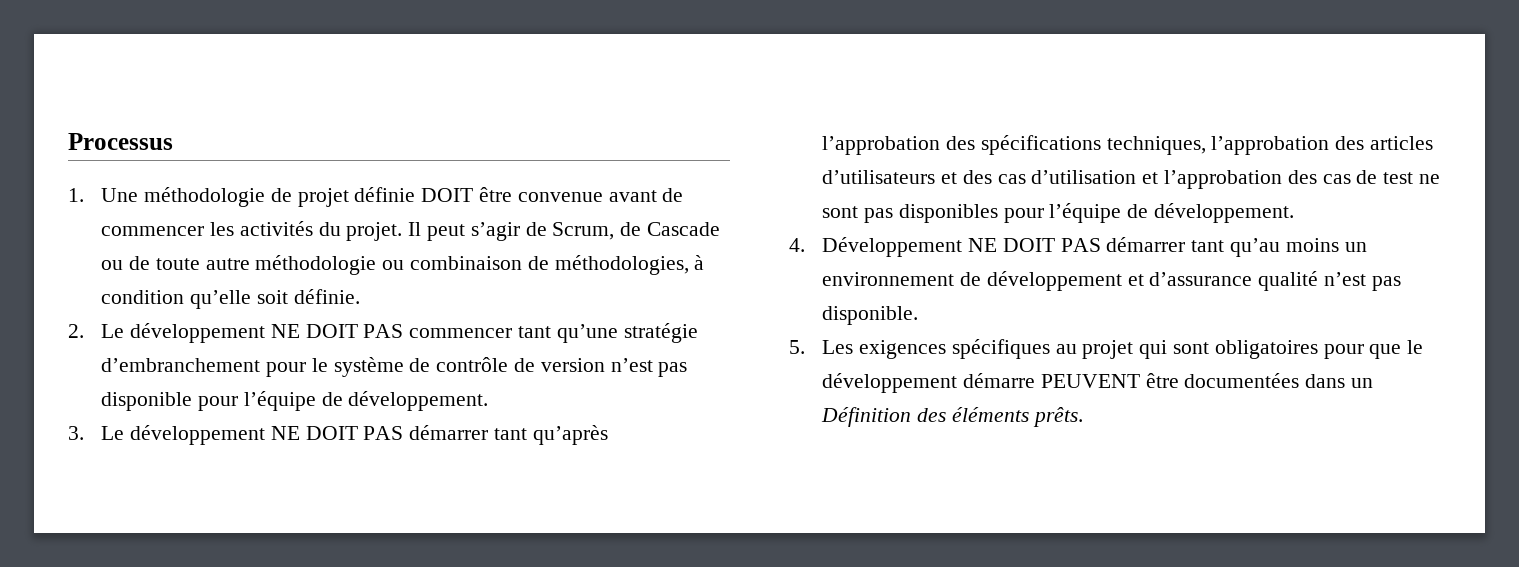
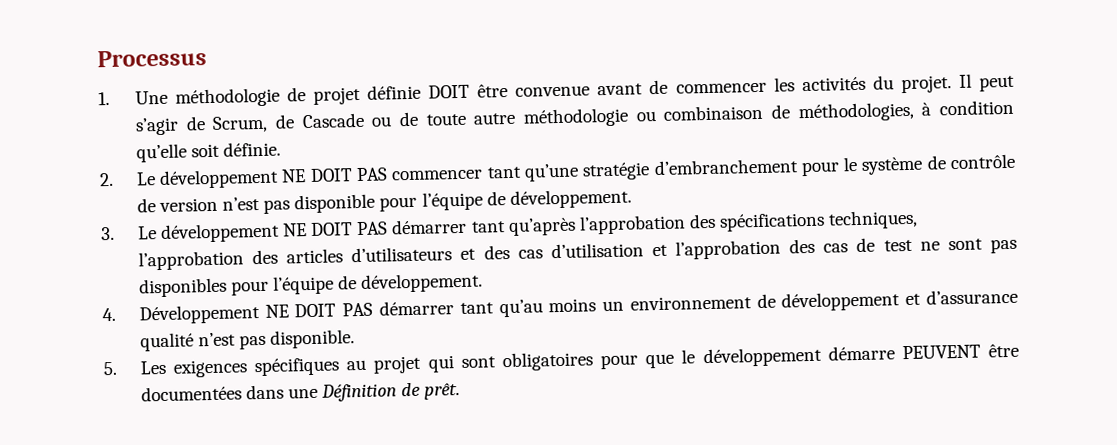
[1351,378,1374,388] [821,407,1083,427] un Définition des éléments prêts. -> [288,382,461,402] une Définition de prêt.

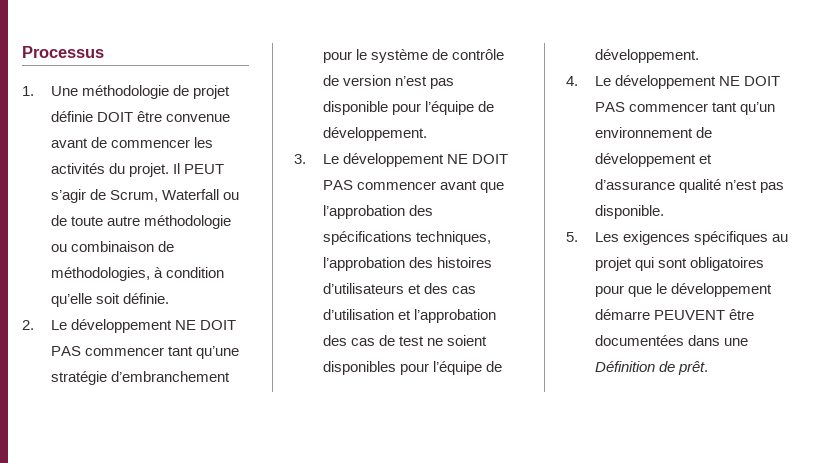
[979,75,1016,92] peut -> [183,164,224,174] PEUT
[274,112,365,129] de Cascade -> [161,189,219,200] Waterfall
[391,217,576,237] démarrer tant qu’après -> [356,180,504,193] commencer avant que
[286,248,344,264] articles -> [436,257,492,268] histoires
[947,238,1018,254] sont pas -> [447,335,488,346] soient
[138,298,625,325] Développement NE DOIT PAS démarrer tant qu’au moins un -> [594,75,780,89] [594,102,775,115] Le développement NE DOIT PAS commencer tant qu’un

